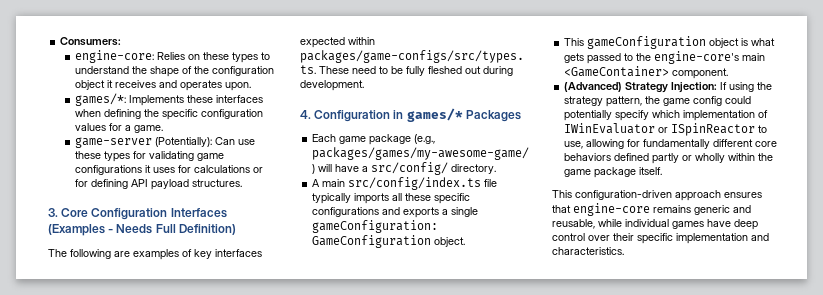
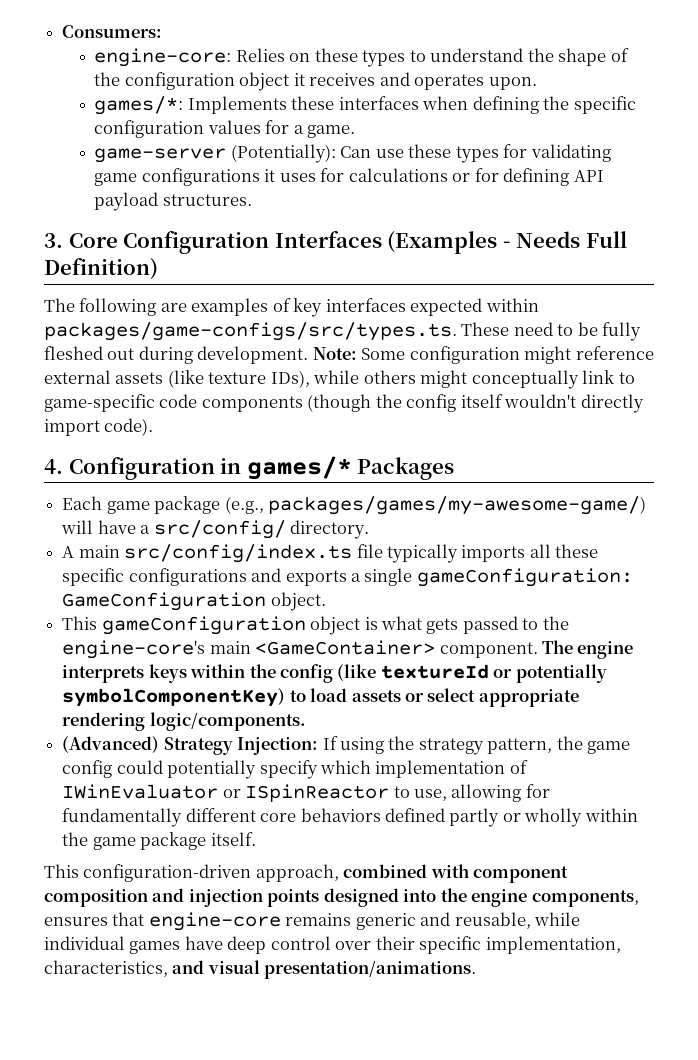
(364, 85) none -> [312,346,654,364] [44,370,635,389] [44,394,644,413] [44,418,154,436] Note: Some configuration might reference external assets (like texture IDs), while others might conceptually link to game-specific code components (though the config itself wouldn't directly import code).
(729, 73) none -> [541,640,634,659] [62,664,607,683] [62,688,579,707] [62,712,306,731] The engine interprets keys within the config (like textureId or potentially symbolComponentKey) to load assets or select appropriate rendering logic/components.
[675,190,721,201] approach -> [255,864,569,883] [44,888,639,907] approach, combined with component composition and injection points designed into the engine components,
[676,233,769,244] [552,247,624,255] implementation and characteristics. -> [485,936,621,954] [44,960,477,979] implementation, characteristics, and visual presentation/animations.

